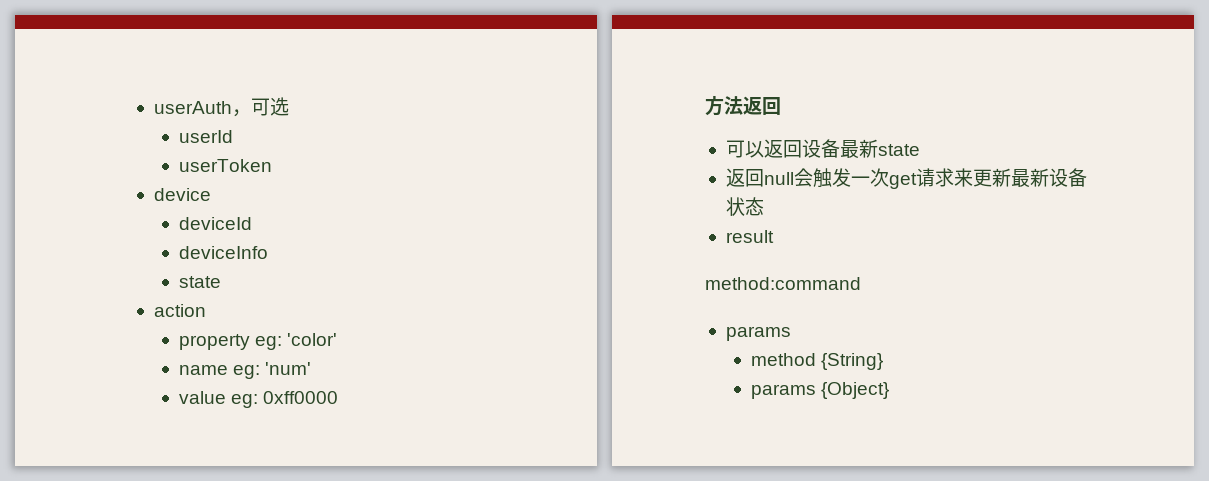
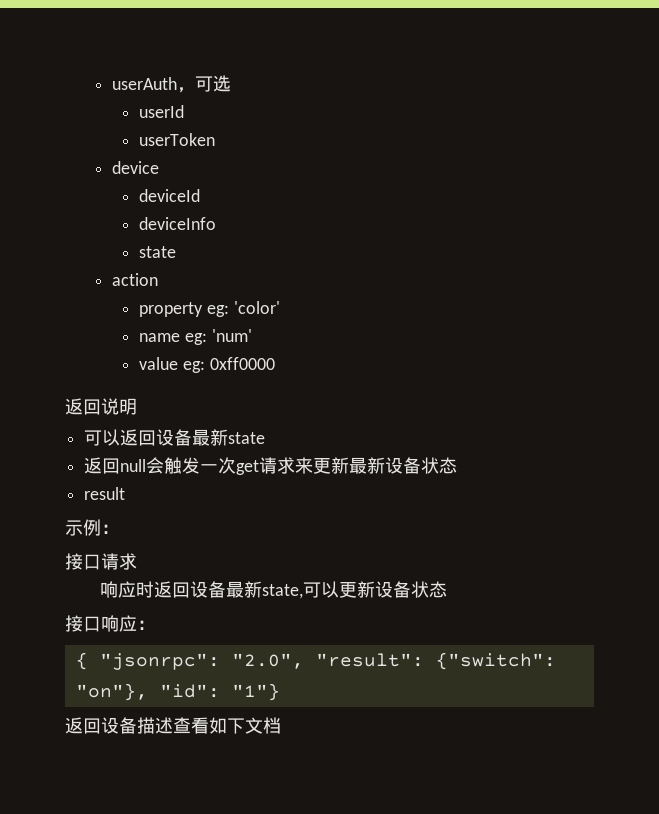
[705,95,781,116] 方法返回 -> [65,398,137,415] 返回说明
[705,277,861,290] [725,326,791,341] [750,353,883,370] [750,382,889,399] method:command // params // method {String} // params {Object} -> [65,519,119,536] [65,553,137,570] [99,581,447,599] [65,615,155,632] [75,652,556,670] [75,683,280,701] [65,717,281,734] 示例： // 接口请求 // 响应时返回设备最新state,可以更新设备状态 // 接口响应： // { "jsonrpc": "2.0", "result": {"switch": "on"}, "id": "1"} // 返回设备描述查看如下文档

